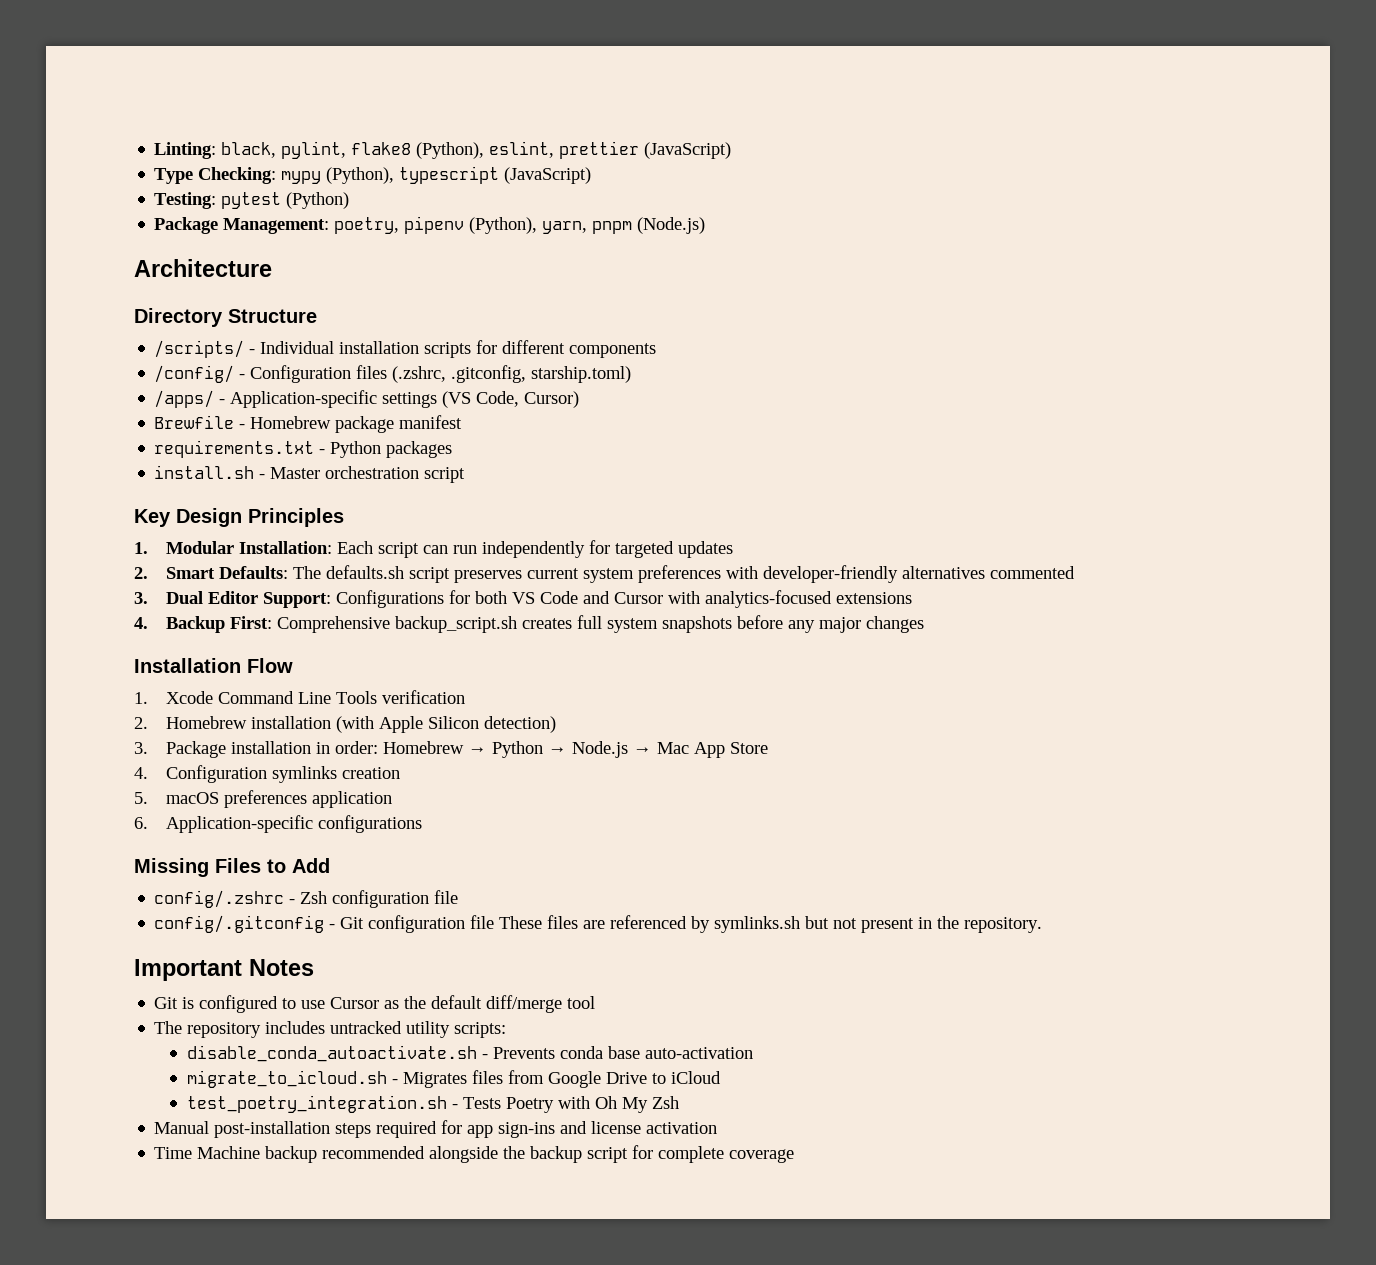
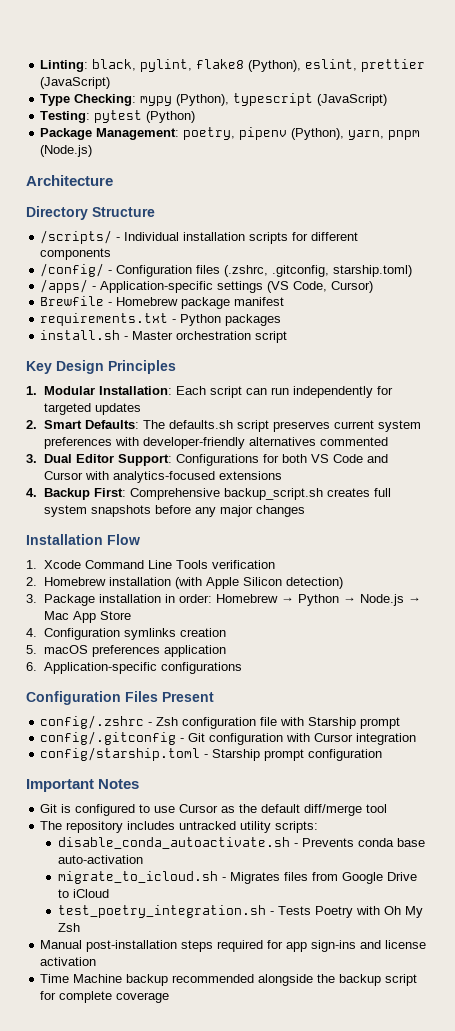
[134,858,330,877] Missing Files to Add -> [26,691,214,705] Configuration Files Present
(459, 897) none -> [280,717,401,729] with Starship prompt
[470,915,1043,933] file These files are referenced by symlinks.sh but not present in the repository. -> [286,733,417,745] [40,747,383,761] with Cursor integration // config/starship.toml - Starship prompt configuration

